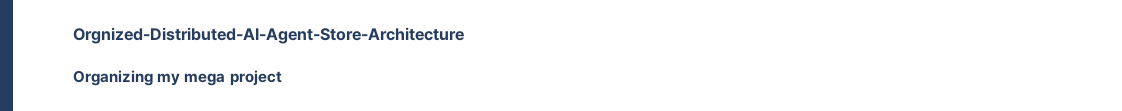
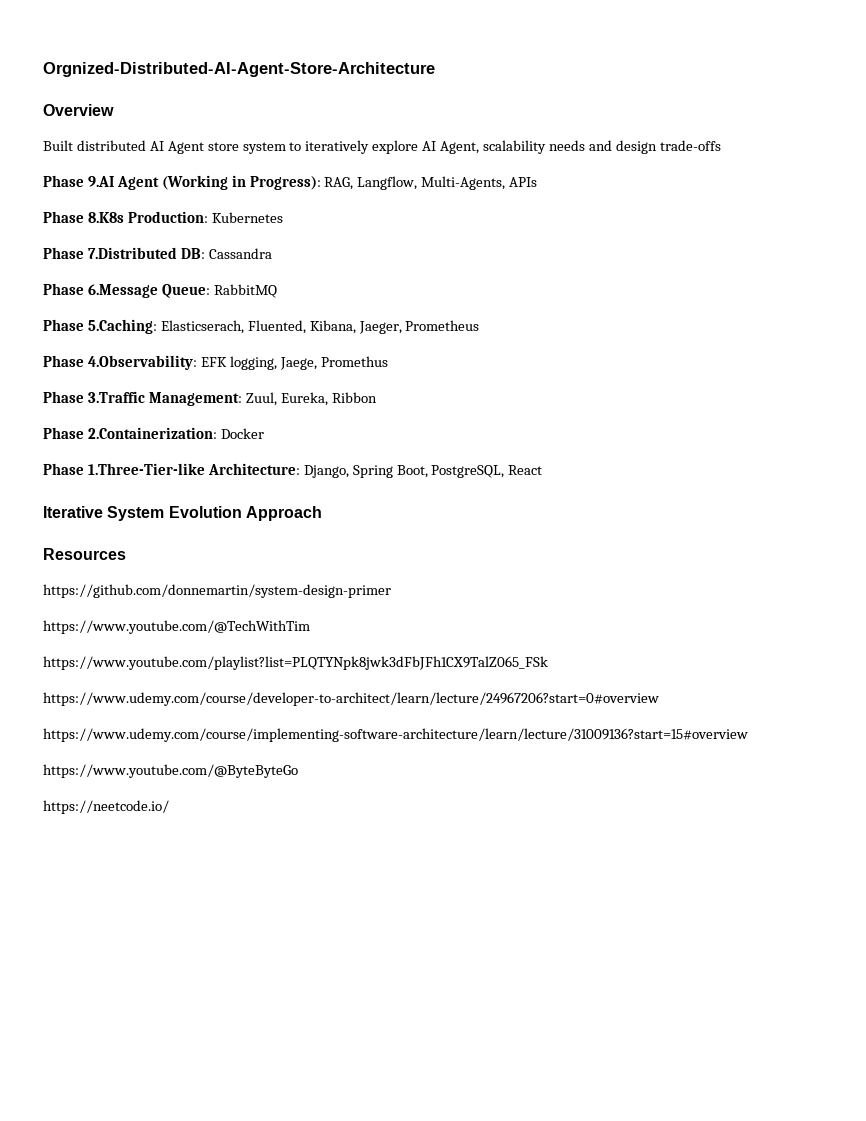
[73,70,282,86] Organizing my mega project -> [43,104,114,116] [43,140,721,154] [43,175,538,190] [43,211,283,223] [43,247,272,259] [43,283,277,298] [43,319,480,334] [43,355,388,370] [43,391,377,406] [43,427,264,439] [43,463,543,478] [43,506,322,521] [43,548,126,560] [43,584,391,598] [43,620,310,634] [43,656,548,670] [43,692,659,706] [43,728,748,742] [43,764,298,778] [43,800,169,814] Overview // Built distributed AI Agent store system to iteratively explore AI Agent, scalability needs and design trade-offs // Phase 9.AI Agent (Working in Progress): RAG, Langflow, Multi-Agents, APIs // Phase 8.K8s Production: Kubernetes // Phase 7.Distributed DB: Cassandra // Phase 6.Message Queue: RabbitMQ // Phase 5.Caching: Elasticserach, Fluented, Kibana, Jaeger, Prometheus // Phase 4.Observability: EFK logging, Jaege, Promethus // Phase 3.Traffic Management: Zuul, Eureka, Ribbon // Phase 2.Containerization: Docker // Phase 1.Three-Tier-like Architecture: Django, Spring Boot, PostgreSQL, React // Iterative System Evolution Approach // Resources // https://github.com/donnemartin/system-design-primer // https://www.youtube.com/@TechWithTim // https://www.youtube.com/playlist?list=PLQTYNpk8jwk3dFbJFh1CX9TalZ065_FSk // https://www.udemy.com/course/developer-to-architect/learn/lecture/24967206?start=0#overview // https://www.udemy.com/course/implementing-software-architecture/learn/lecture/31009136?start=15#overview // https://www.youtube.com/@ByteByteGo // https://neetcode.io/

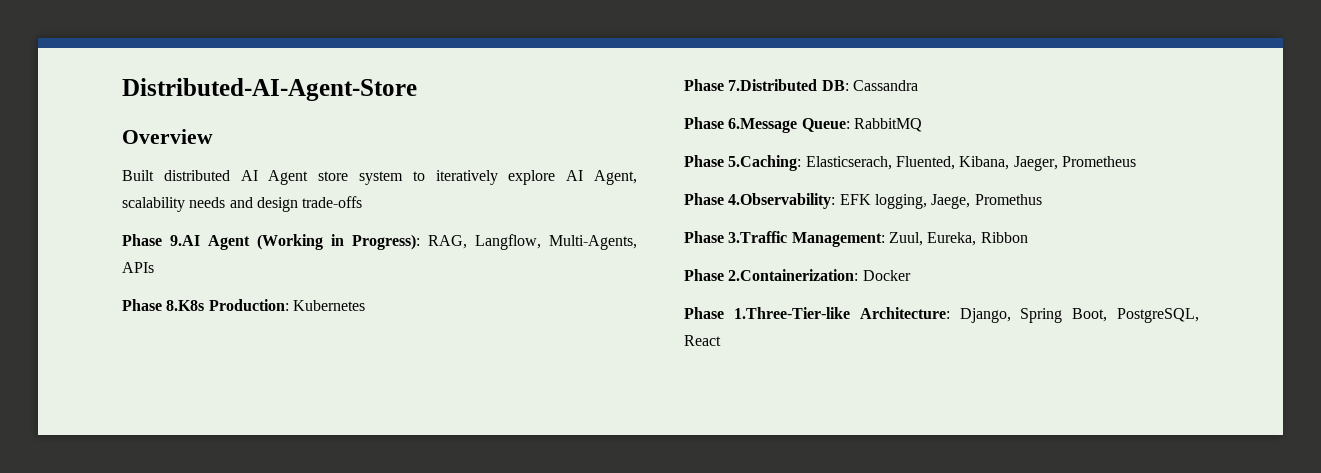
[43,62,435,77] Orgnized-Distributed-AI-Agent-Store-Architecture -> [122,78,417,101] Distributed-AI-Agent-Store
[43,506,322,521] [43,548,126,560] [43,584,391,598] [43,620,310,634] [43,656,548,670] [43,692,659,706] [43,728,748,742] [43,764,298,778] [43,800,169,814] // Iterative System Evolution Approach // Resources // https://github.com/donnemartin/system-design-primer // https://www.youtube.com/@TechWithTim // https://www.youtube.com/playlist?list=PLQTYNpk8jwk3dFbJFh1CX9TalZ065_FSk // https://www.udemy.com/course/developer-to-architect/learn/lecture/24967206?start=0#overview // https://www.udemy.com/course/implementing-software-architecture/learn/lecture/31009136?start=15#overview // https://www.youtube.com/@ByteByteGo // https://neetcode.io/ -> (721, 340) none

